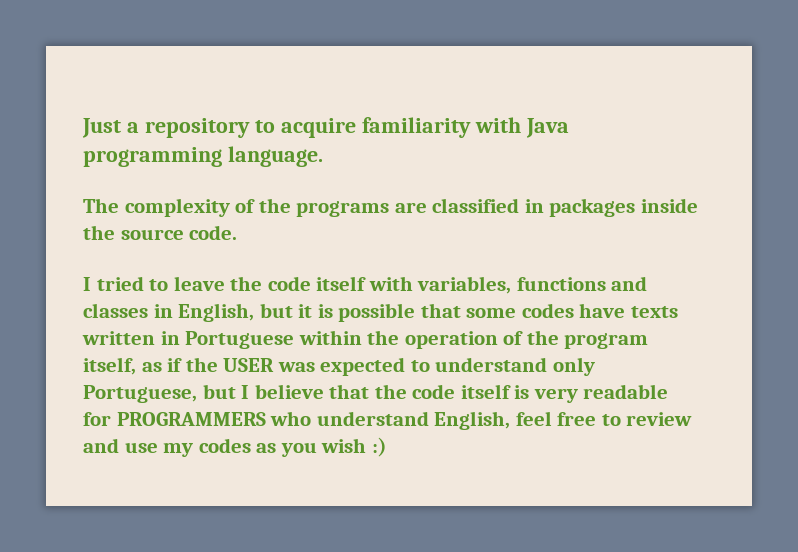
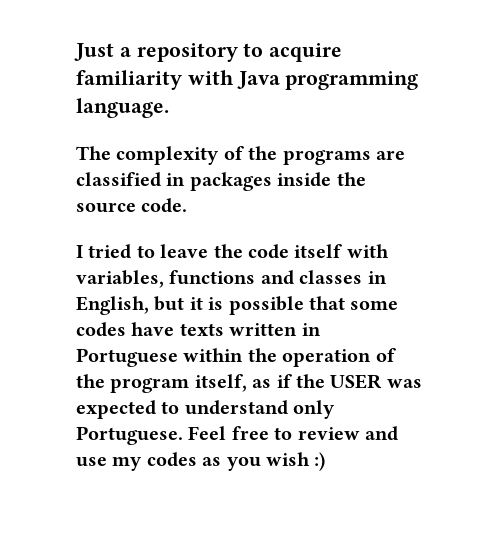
[83,384,669,403] [83,411,552,430] Portuguese, but I believe that the code itself is very readable for PROGRAMMERS who understand English, feel -> [76,426,227,445] Portuguese. Feel

